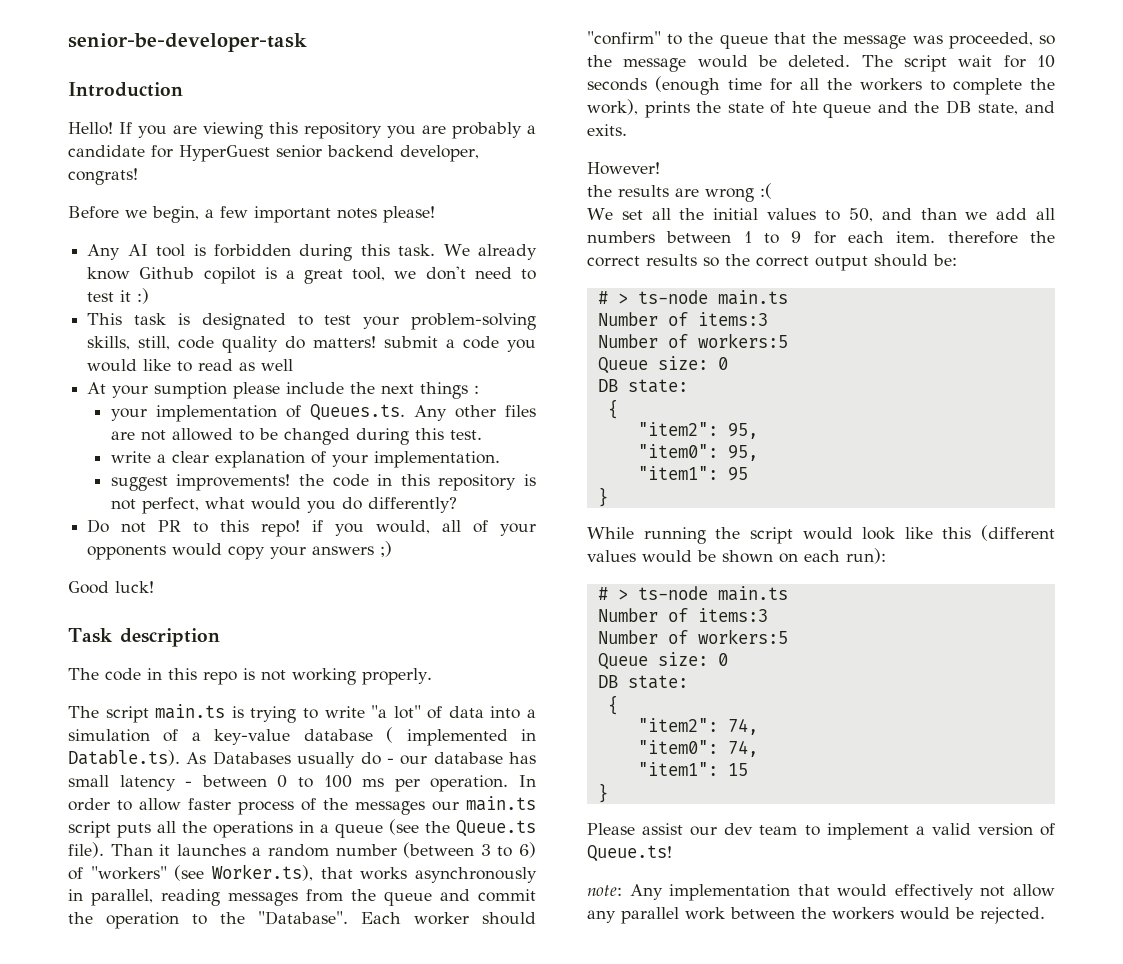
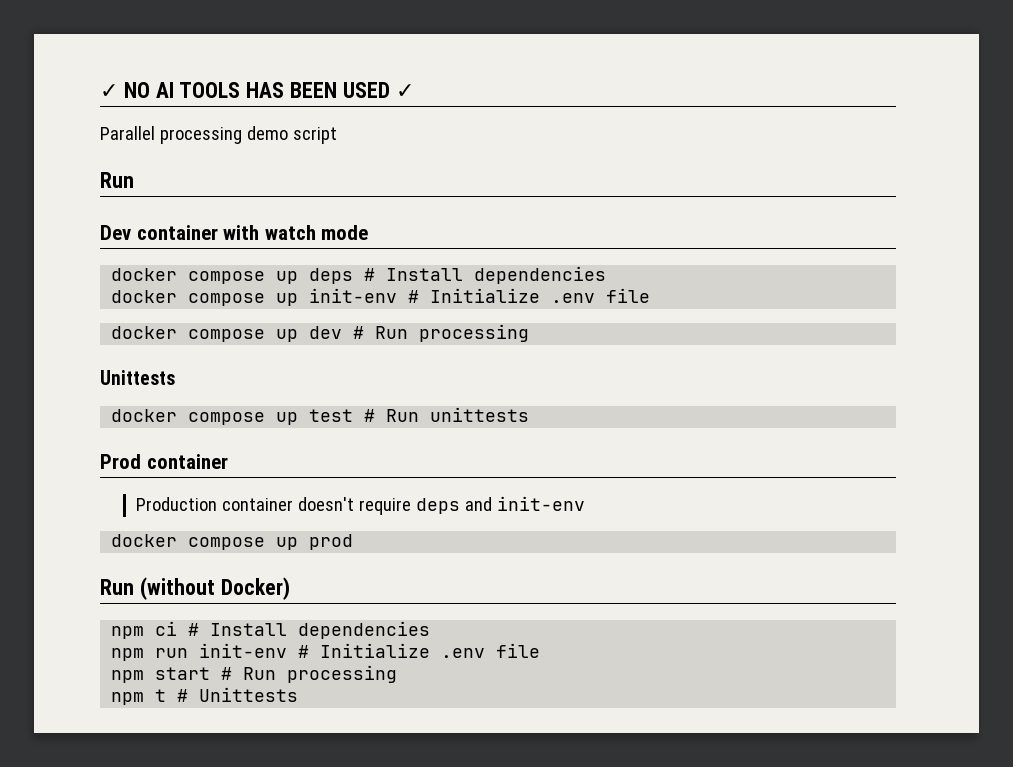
[68,33,307,52] [68,82,183,97] [68,122,536,139] [68,145,479,162] [68,168,138,185] [68,206,435,223] [87,244,537,261] [87,266,536,284] [87,288,150,304] [87,313,536,330] [87,336,536,353] [87,359,294,372] [87,382,480,399] [110,404,536,422] [110,428,482,445] [110,451,500,468] [110,474,536,491] [110,497,457,514] [87,519,536,537] [87,541,393,560] [68,581,154,594] [68,628,220,647] [68,668,432,685] [68,704,536,723] [68,727,536,746] [68,750,536,768] [68,775,536,792] [68,796,536,815] [68,819,536,838] [68,842,537,858] [68,864,537,883] [68,889,536,906] [68,911,536,929] [587,31,1055,49] [587,55,1055,72] [587,76,1055,95] [587,99,1055,118] [587,124,627,136] [587,162,660,175] [587,183,772,202] [587,208,1055,222] [587,231,1055,244] [587,254,957,271] [597,290,788,305] [597,312,768,326] [597,333,788,348] [597,356,728,374] [597,379,688,393] [607,399,618,419] [637,422,758,439] [637,444,758,461] [637,466,748,481] [597,487,608,507] [587,525,1055,544] [587,548,886,564] [597,586,788,601] [597,608,768,622] [597,629,788,644] [597,652,728,670] [597,675,688,689] [607,695,618,715] [637,718,758,735] [637,740,758,757] [637,762,748,776] [597,783,608,803] [587,823,1055,840] [587,845,672,862] [587,884,1055,901] [587,907,1045,924] senior-be-developer-task // Introduction // Hello! If you are viewing this repository you are probably a candidate for HyperGuest senior backend developer, congrats! // Before we begin, a few important notes please! // Any AI tool is forbidden during this task. We already know Github copilot is a great tool, we don't need to test it :) // This task is designated to test your problem-solving skills, still, code quality do matters! submit a code you would like to read as well // At your sumption please include the next things : // your implementation of Queues.ts. Any other files are not allowed to be changed during this test. // write a clear explanation of your implementation. // suggest improvements! the code in this repository is not perfect, what would you do differently? // Do not PR to this repo! if you would, all of your opponents would copy your answers ;) // Good luck! // Task description // The code in this repo is not working properly. // The script main.ts is trying to write "a lot" of data into a simulation of a key-value database ( implemented in Datable.ts). As Databases usually do - our database has small latency - between 0 to 100 ms per operation. In order to allow faster process of the messages our main.ts script puts all the operations in a queue (see the Queue.ts file). Than it launches a random number (between 3 to 6) of "workers" (see Worker.ts), that works asynchronously in parallel, reading messages from the queue and commit the operation to the "Database". Each worker should "confirm" to the queue that the message was proceeded, so the message would be deleted. The script wait for 10 seconds (enough time for all the workers to complete the work), prints the state of hte queue and the DB state, and exits. // However! // the results are wrong :( // We set all the initial values to 50, and than we add all numbers between 1 to 9 for each item. therefore the correct results so the correct output should be: // # > ts-node main.ts // Number of items:3 // Number of workers:5 // Queue size: 0 // DB state: // { // "item2": 95, // "item0": 95, // "item1": 95 // } // While running the script would look like this (different values would be shown on each run): // # > ts-node main.ts // Number of items:3 // Number of workers:5 // Queue size: 0 // DB state: // { // "item2": 74, // "item0": 74, // "item1": 15 // } // Please assist our dev team to implement a valid version of Queue.ts! // note: Any implementation that would effectively not allow any parallel work between the workers would be rejected. -> [100,82,414,98] [100,126,337,144] [100,172,134,188] [100,225,369,240] [111,266,607,284] [111,288,651,306] [111,324,530,342] [100,370,175,385] [111,407,530,425] [100,454,228,469] [135,496,585,515] [111,534,354,550] [100,577,290,600] [111,621,431,639] [111,643,541,661] [111,665,398,683] [111,687,299,705] ✓ NO AI TOOLS HAS BEEN USED ✓ // Parallel processing demo script // Run // Dev container with watch mode // docker compose up deps # Install dependencies // docker compose up init-env # Initialize .env file // docker compose up dev # Run processing // Unittests // docker compose up test # Run unittests // Prod container // Production container doesn't require deps and init-env // docker compose up prod // Run (without Docker) // npm ci # Install dependencies // npm run init-env # Initialize .env file // npm start # Run processing // npm t # Unittests

